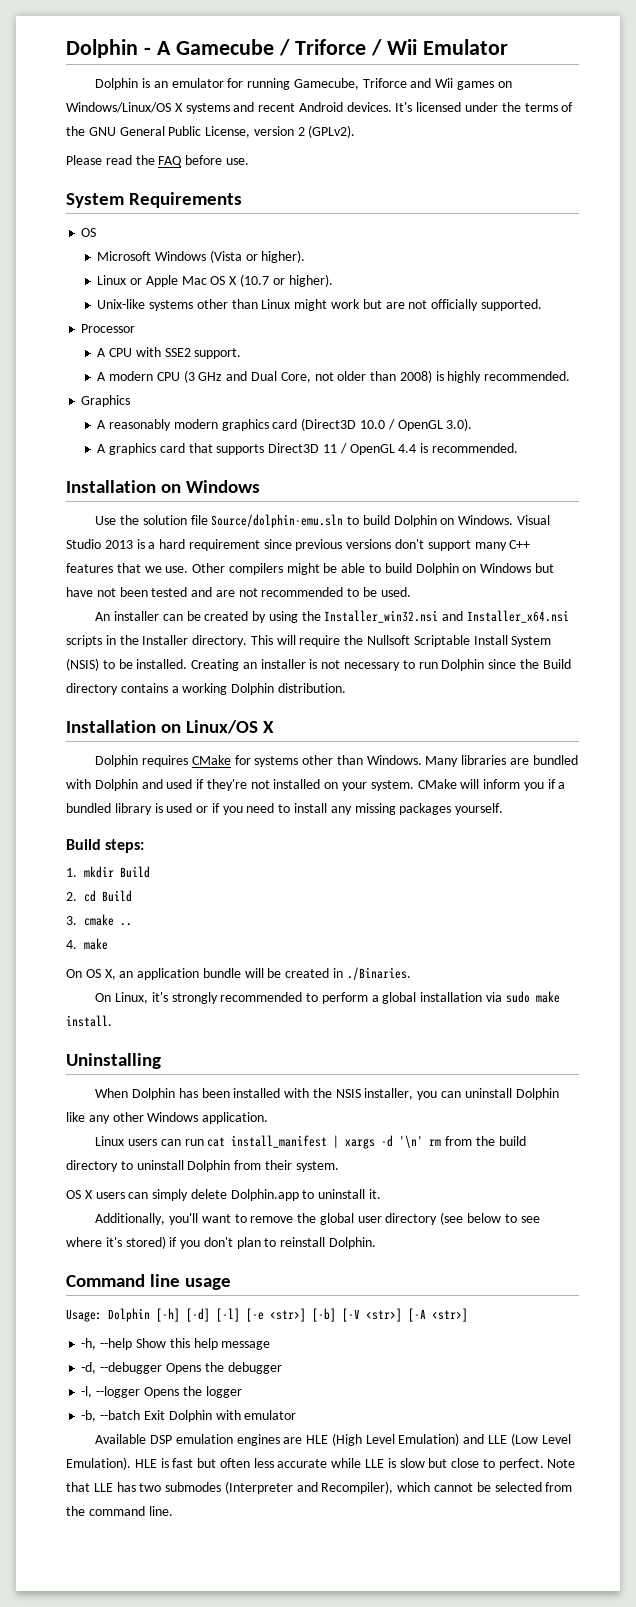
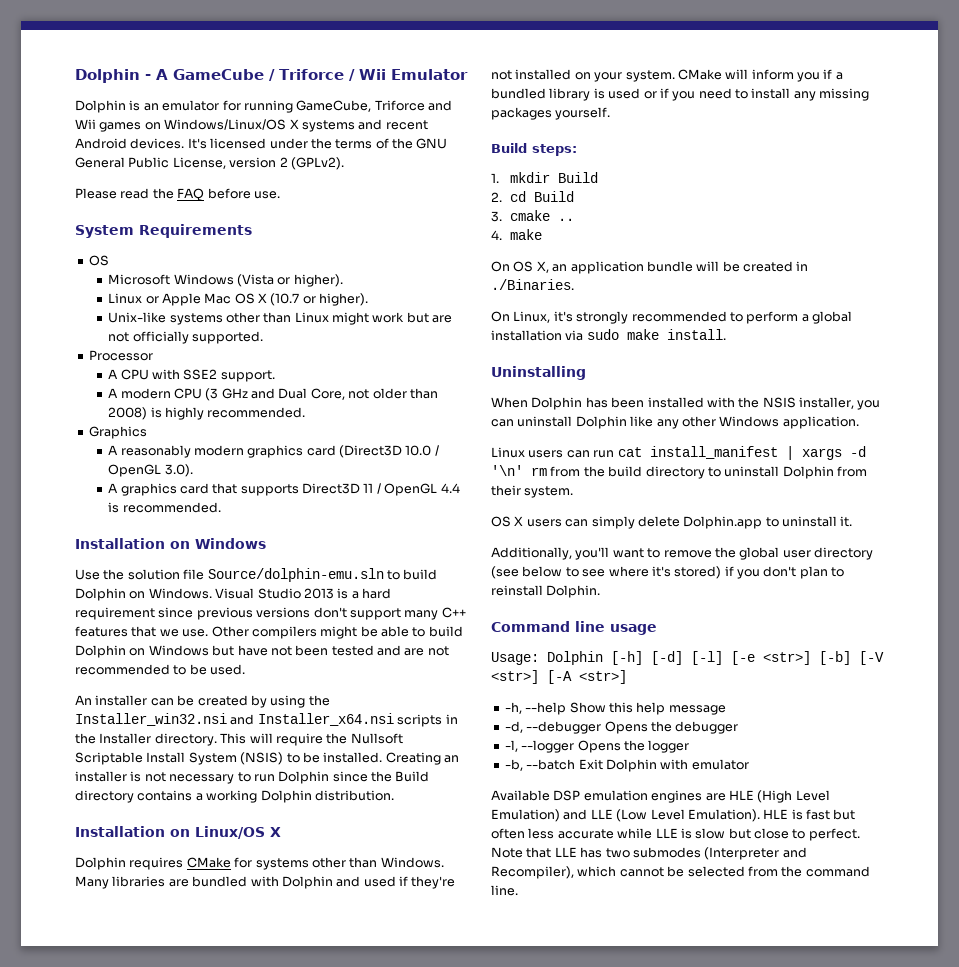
[175,39,274,55] Gamecube -> [173,69,264,80] GameCube
[293,78,359,90] Gamecube, -> [296,100,372,112] GameCube,

